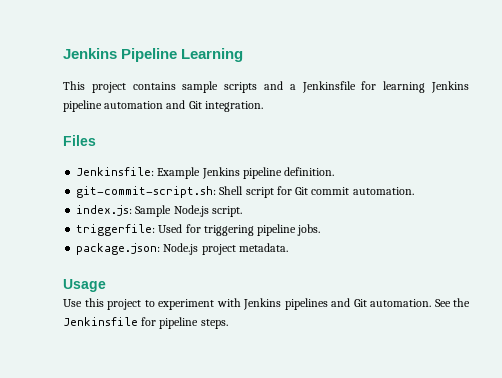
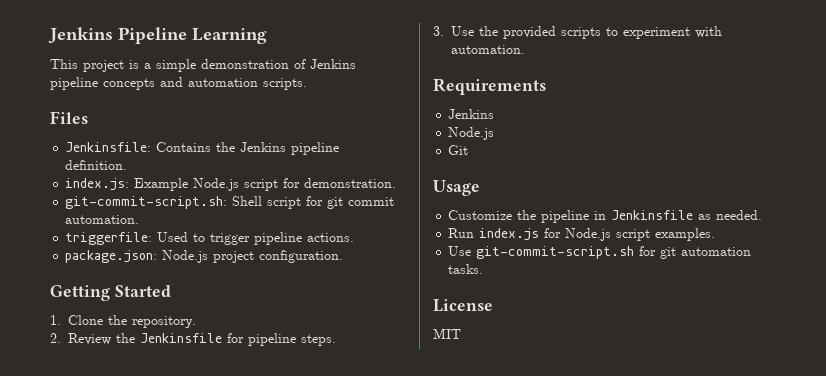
[132,81,470,93] [63,100,263,112] contains sample scripts and a Jenkinsfile for learning Jenkins pipeline automation and Git integration. -> [129,59,356,72] [50,77,307,90] is a simple demonstration of Jenkins pipeline concepts and automation scripts.
[157,167,201,179] Example -> [156,142,236,152] Contains the
(335, 171) none -> [65,178,397,191] // index.js: Example Node.js script for demonstration.
[295,187,309,195] Git -> [327,197,344,209] git
[76,205,242,217] [76,224,321,236] [76,243,288,255] [63,279,106,292] [63,298,451,310] index.js: Sample Node.js script. // triggerfile: Used for triggering pipeline jobs. // package.json: Node.js project metadata. // Usage // Use this project to experiment with Jenkins pipelines and Git automation. See -> [65,232,355,245] [65,250,344,263] [50,285,171,301] [50,315,197,328] [50,333,112,345] triggerfile: Used to trigger pipeline actions. // package.json: Node.js project configuration. // Getting Started // 1. Clone the repository. // 2. Review
(228, 324) none -> [433,26,723,39] [451,45,526,54] [433,78,546,95] [448,109,495,119] [448,127,495,140] [448,145,469,155] [433,180,480,196] [448,210,763,223] [448,228,716,241] [448,246,752,259] [448,264,484,274] [433,299,493,312] [433,328,461,339] // 3. Use the provided scripts to experiment with automation. // Requirements // Jenkins // Node.js // Git // Usage // Customize the pipeline in Jenkinsfile as needed. // Run index.js for Node.js script examples. // Use git-commit-script.sh for git automation tasks. // License // MIT

